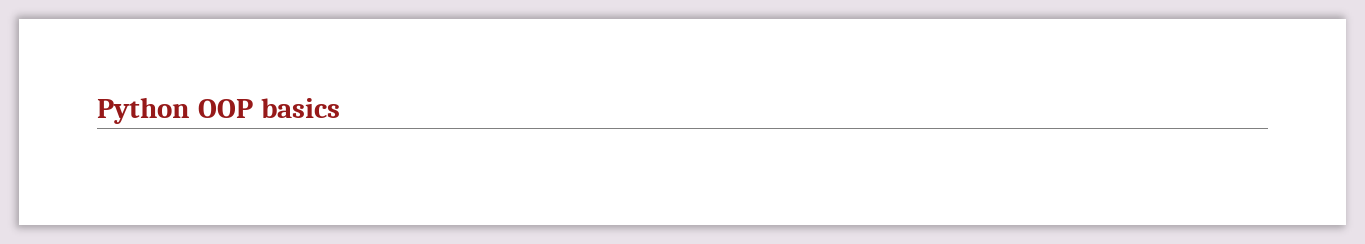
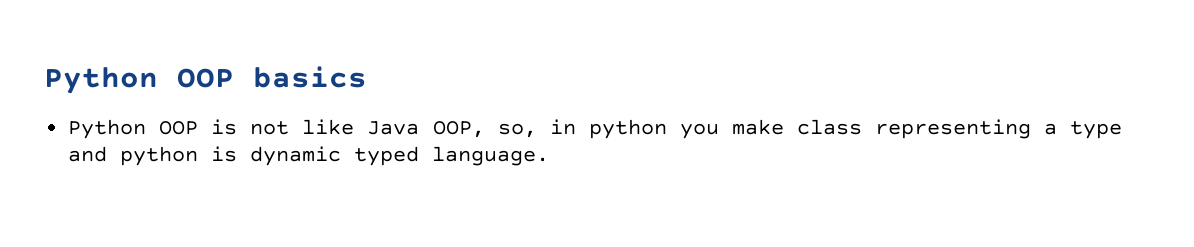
(340, 108) none -> [68,119,1122,139] [68,146,550,166] // Python OOP is not like Java OOP, so, in python you make class representing a type and python is dynamic typed language.

